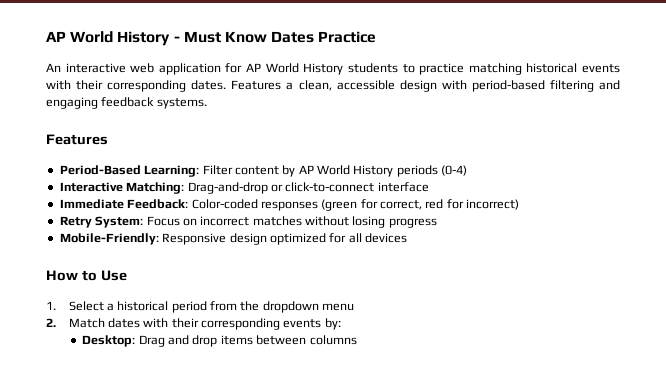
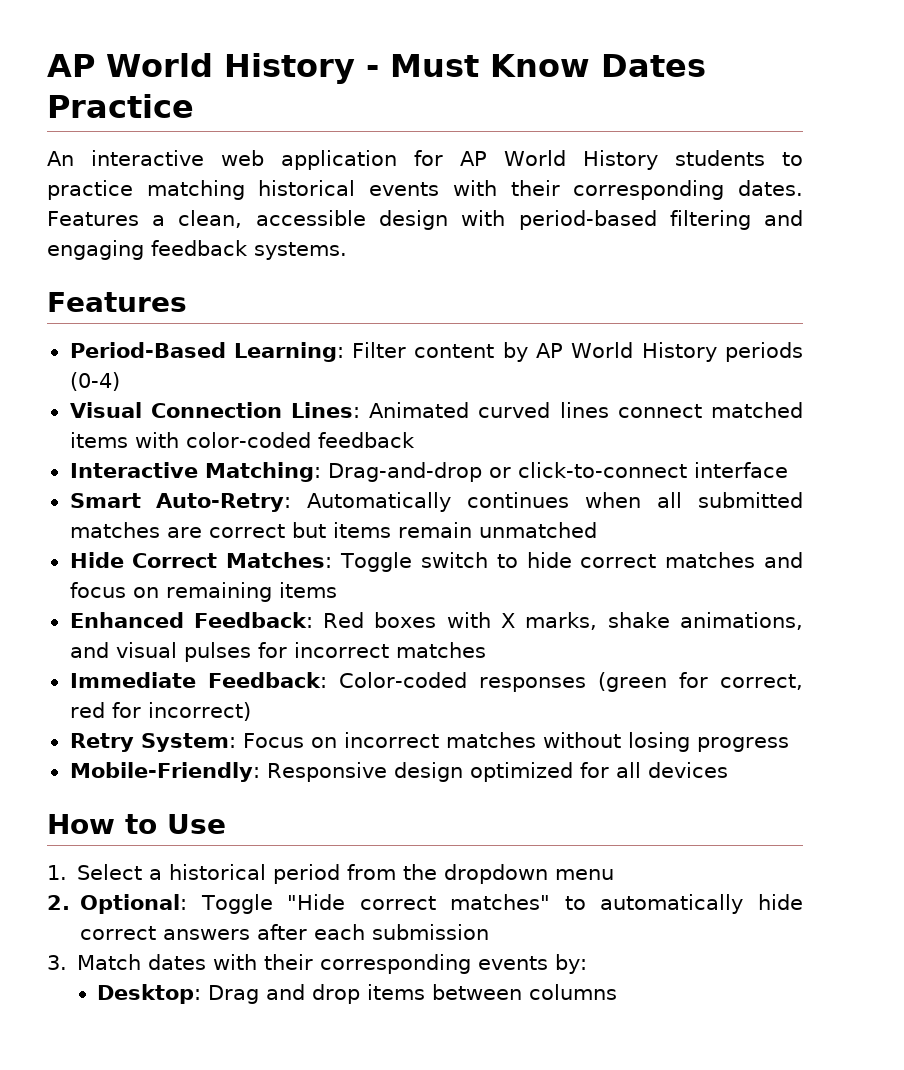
(468, 170) none -> [69,402,804,418] [69,432,415,448] // Visual Connection Lines: Animated curved lines connect matched items with color-coded feedback
(429, 187) none -> [69,492,803,512] [69,522,597,538] [69,552,804,572] [69,582,337,602] [69,612,803,630] [69,642,486,662] // Smart Auto-Retry: Automatically continues when all submitted matches are correct but items remain unmatched // Hide Correct Matches: Toggle switch to hide correct matches and focus on remaining items // Enhanced Feedback: Red boxes with X marks, shake animations, and visual pulses for incorrect matches
(56, 322) none -> [80,894,803,914] [80,924,490,940] [47,955,67,970] Optional: Toggle "Hide correct matches" to automatically hide correct answers after each submission // 3.

